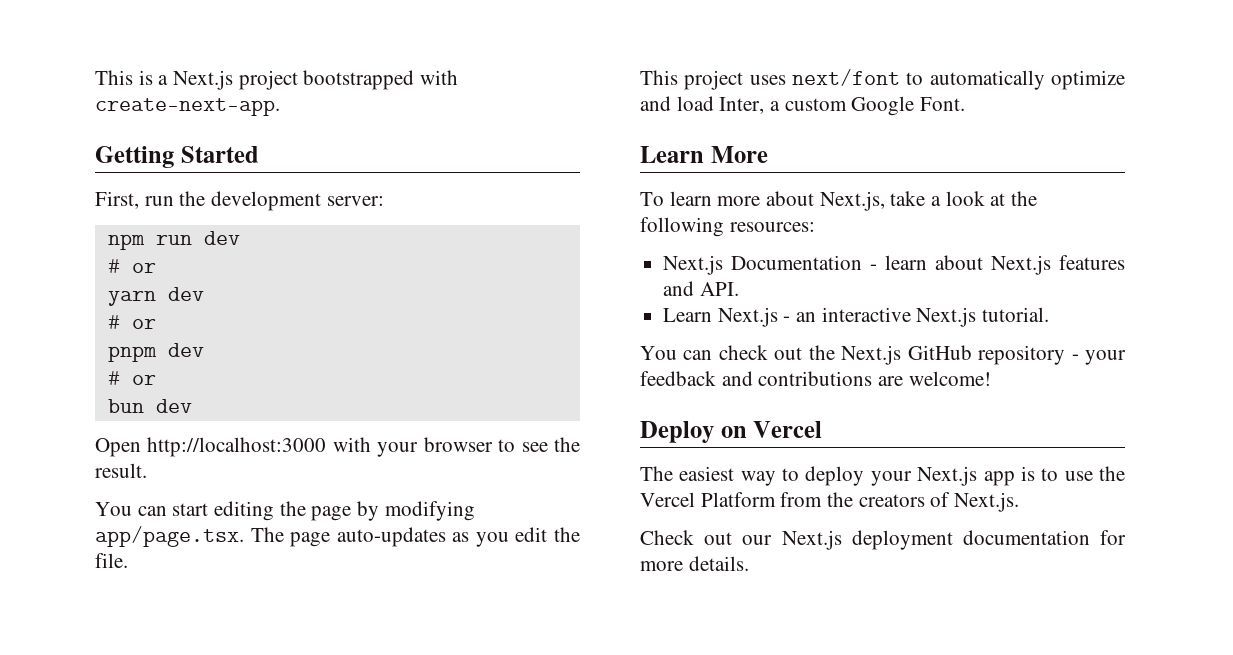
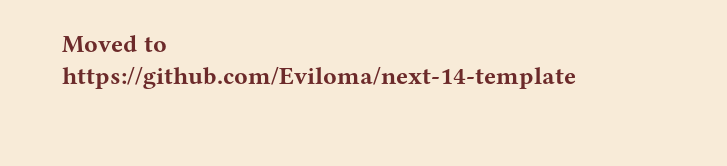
[95,70,459,90] [95,98,280,116] [95,146,259,168] [95,191,384,211] [107,231,240,250] [107,259,156,273] [107,287,204,306] [107,315,156,329] [107,343,204,362] [107,371,156,385] [107,399,192,413] [95,437,581,457] [95,463,147,478] [95,501,475,521] [95,526,580,547] [95,553,128,568] [640,69,1125,90] [640,96,966,116] [640,146,768,163] [640,191,1038,211] [640,217,815,237] [663,255,1125,275] [663,281,739,296] [663,307,1050,327] [640,345,1126,365] [640,371,991,386] [640,421,823,443] [640,466,1125,486] [640,492,1020,512] [640,530,1126,550] [640,556,749,571] This is a Next.js project bootstrapped with create-next-app. // Getting Started // First, run the development server: // npm run dev // # or // yarn dev // # or // pnpm dev // # or // bun dev // Open http://localhost:3000 with your browser to see the result. // You can start editing the page by modifying app/page.tsx. The page auto-updates as you edit the file. // This project uses next/font to automatically optimize and load Inter, a custom Google Font. // Learn More // To learn more about Next.js, take a look at the following resources: // Next.js Documentation - learn about Next.js features and API. // Learn Next.js - an interactive Next.js tutorial. // You can check out the Next.js GitHub repository - your feedback and contributions are welcome! // Deploy on Vercel // The easiest way to deploy your Next.js app is to use the Vercel Platform from the creators of Next.js. // Check out our Next.js deployment documentation for more details. -> [62,35,167,53] [62,66,576,89] Moved to https://github.com/Eviloma/next-14-template

